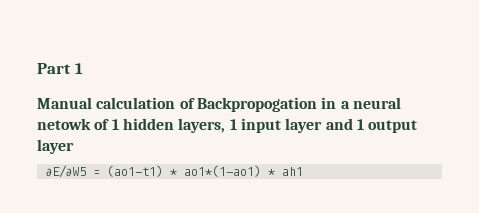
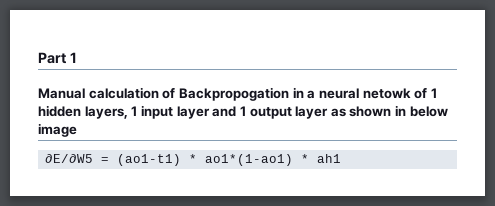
(74, 146) none -> [330,105,448,117] [38,123,77,137] as shown in below image

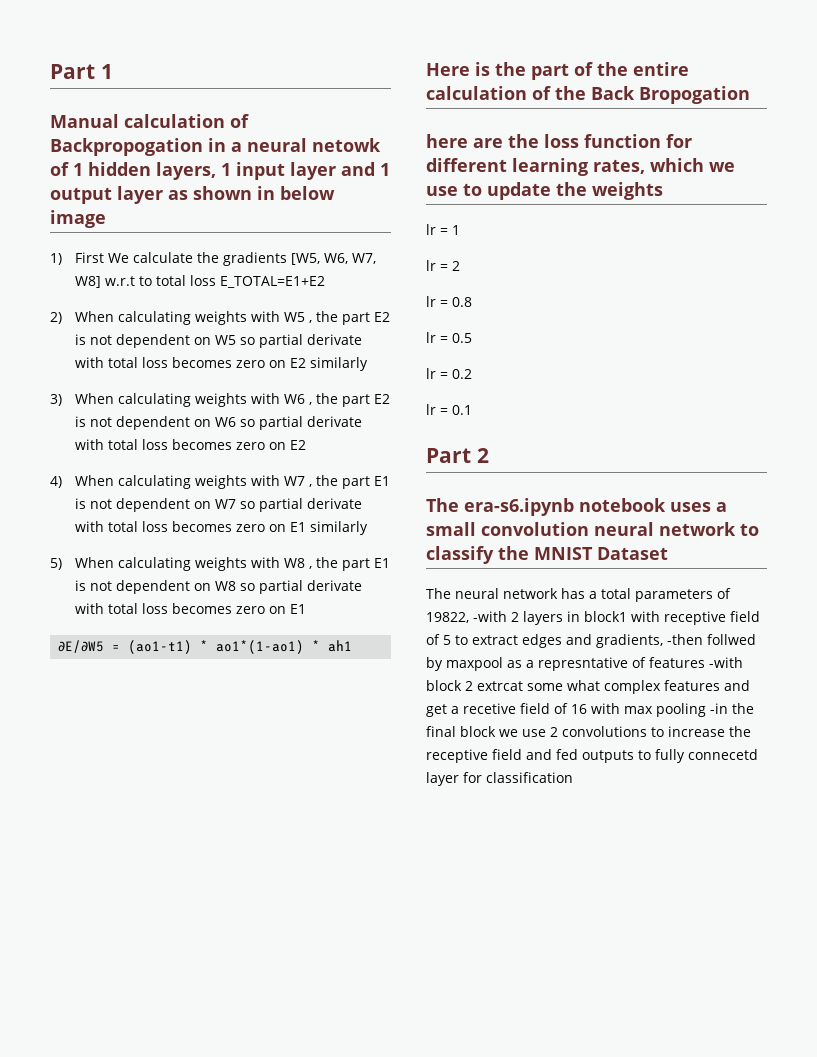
(77, 130) none -> [50,252,376,266] [74,275,325,288] [50,311,390,325] [74,334,362,348] [74,357,368,371] [50,393,390,407] [74,416,362,430] [74,439,306,450] [50,475,390,489] [74,498,362,512] [74,521,368,535] [50,557,390,571] [74,580,362,594] [74,603,306,614] // 1) First We calculate the gradients [W5, W6, W7, W8] w.r.t to total loss E_TOTAL=E1+E2 // 2) When calculating weights with W5 , the part E2 is not dependent on W5 so partial derivate with total loss becomes zero on E2 similarly // 3) When calculating weights with W6 , the part E2 is not dependent on W6 so partial derivate with total loss becomes zero on E2 // 4) When calculating weights with W7 , the part E1 is not dependent on W7 so partial derivate with total loss becomes zero on E1 similarly // 5) When calculating weights with W8 , the part E1 is not dependent on W8 so partial derivate with total loss becomes zero on E1
(341, 158) none -> [426,62,689,80] [426,86,750,104] [426,134,692,148] [426,158,735,176] [426,182,663,200] [426,224,460,235] [426,260,460,271] [426,296,472,307] [426,332,472,343] [426,368,472,379] [426,404,472,415] [426,448,489,463] [426,498,727,516] [426,522,759,536] [426,546,668,564] [426,588,731,602] [426,611,760,625] [426,634,756,648] [426,657,743,671] [426,680,750,694] [426,703,754,717] [426,726,751,737] [426,749,758,763] [426,772,573,786] // Here is the part of the entire calculation of the Back Bropogation // here are the loss function for different learning rates, which we use to update the weights // lr = 1 // lr = 2 // lr = 0.8 // lr = 0.5 // lr = 0.2 // lr = 0.1 // Part 2 // The era-s6.ipynb notebook uses a small convolution neural network to classify the MNIST Dataset // The neural network has a total parameters of 19822, -with 2 layers in block1 with receptive field of 5 to extract edges and gradients, -then follwed by maxpool as a represntative of features -with block 2 extrcat some what complex features and get a recetive field of 16 with max pooling -in the final block we use 2 convolutions to increase the receptive field and fed outputs to fully connecetd layer for classification

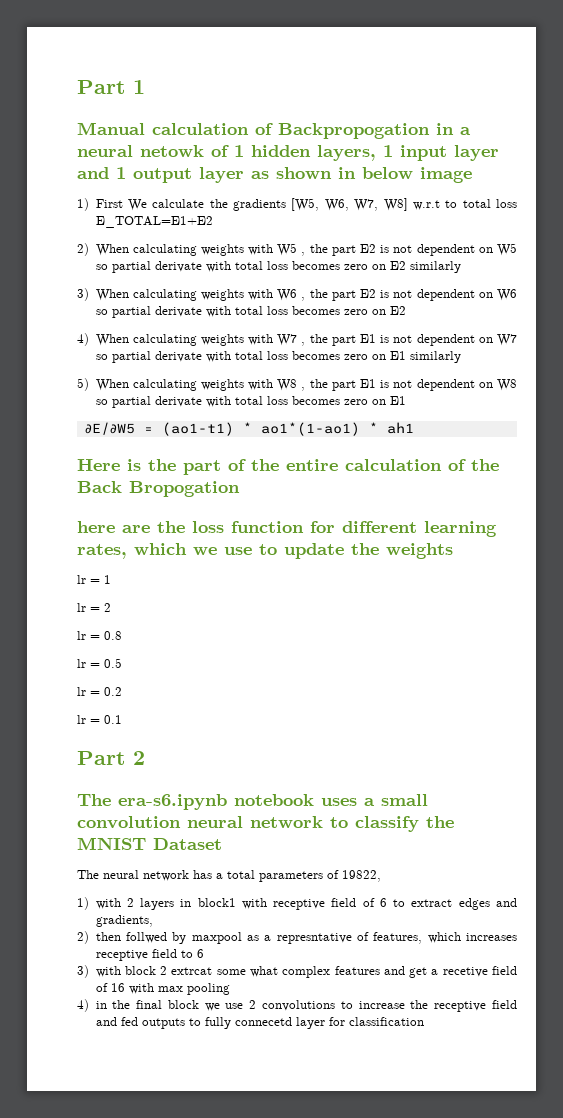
[473,611,507,622] -with -> [77,897,121,910] // 1) with
[443,635,451,645] 5 -> [379,898,387,907] 6
[667,634,703,645] -then -> [77,931,121,944] // 2) then
[649,657,743,668] features -with -> [373,932,517,944] [95,949,204,961] [77,965,121,978] features, which increases receptive field to 6 // 3) with
[710,703,728,714] -in -> [77,999,107,1012] // 4) in

